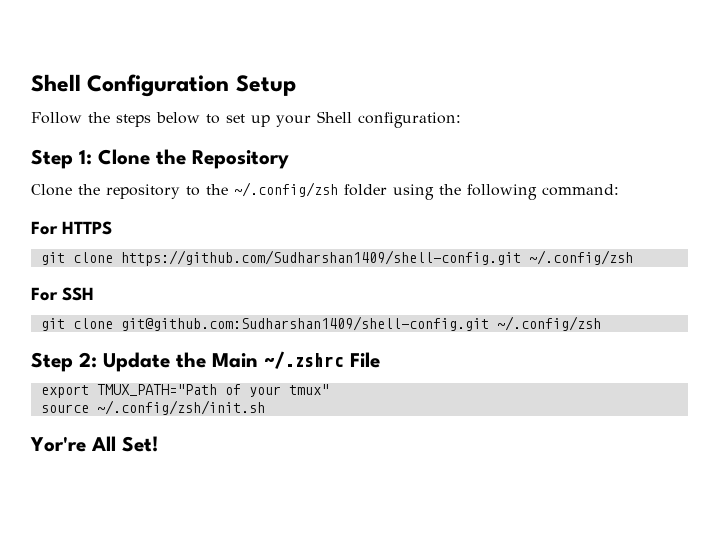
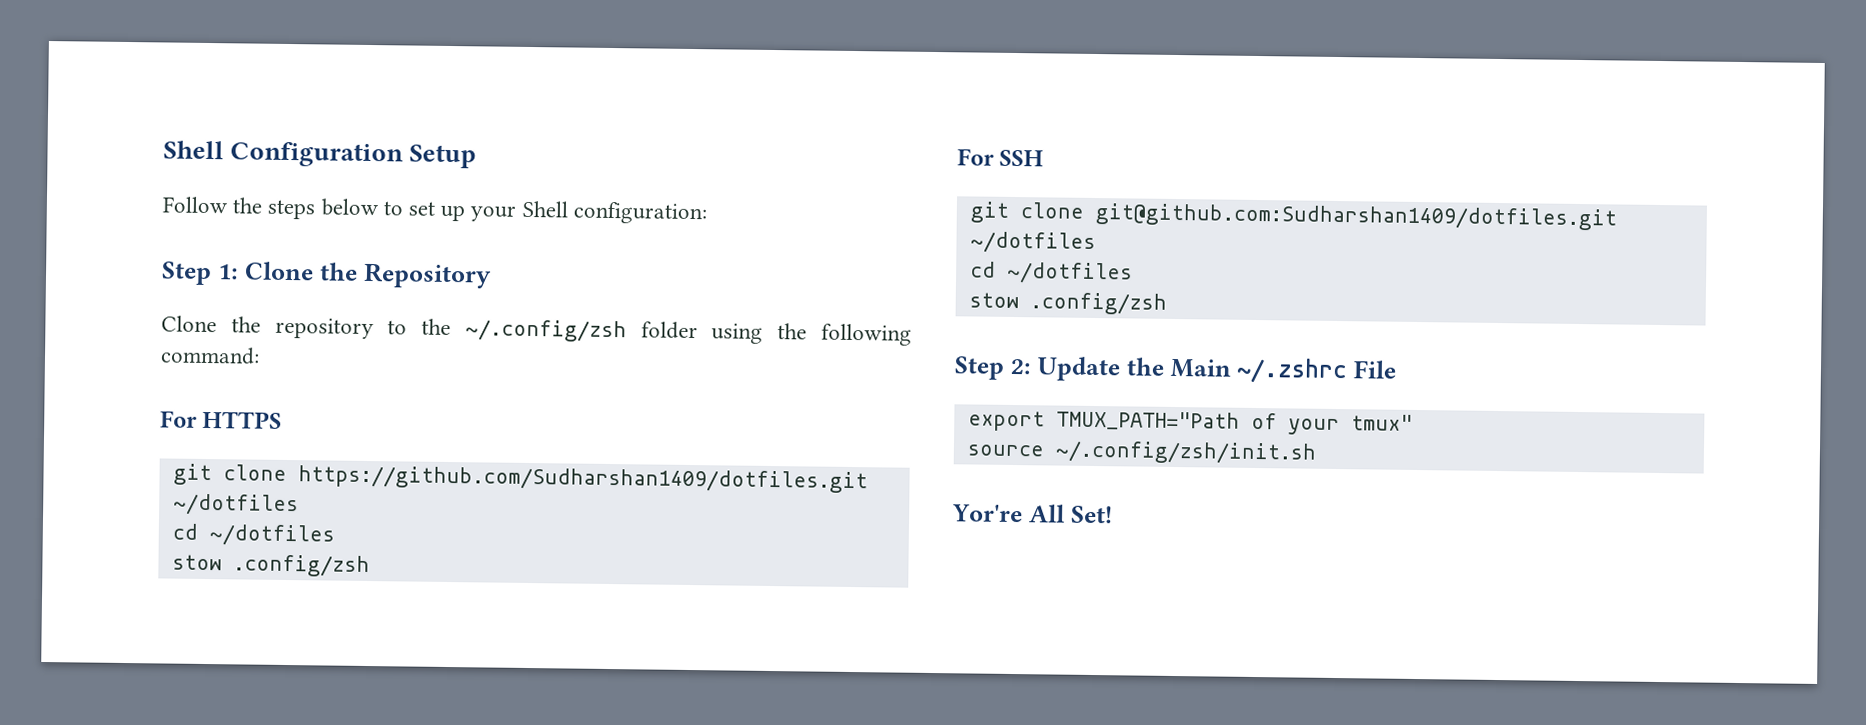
[120,250,633,266] [31,287,94,301] [40,316,601,331] https://github.com/Sudharshan1409/shell-config.git ~/.config/zsh // For SSH // git clone git@github.com:Sudharshan1409/shell-config.git ~/.config/zsh -> [297,465,868,494] [172,493,299,517] [171,523,335,547] [171,554,370,578] [957,148,1045,167] [969,201,1617,231] [969,231,1096,255] [969,261,1133,285] [968,292,1167,315] https://github.com/Sudharshan1409/dotfiles.git ~/dotfiles // cd ~/dotfiles // stow .config/zsh // For SSH // git clone git@github.com:Sudharshan1409/dotfiles.git ~/dotfiles // cd ~/dotfiles // stow .config/zsh

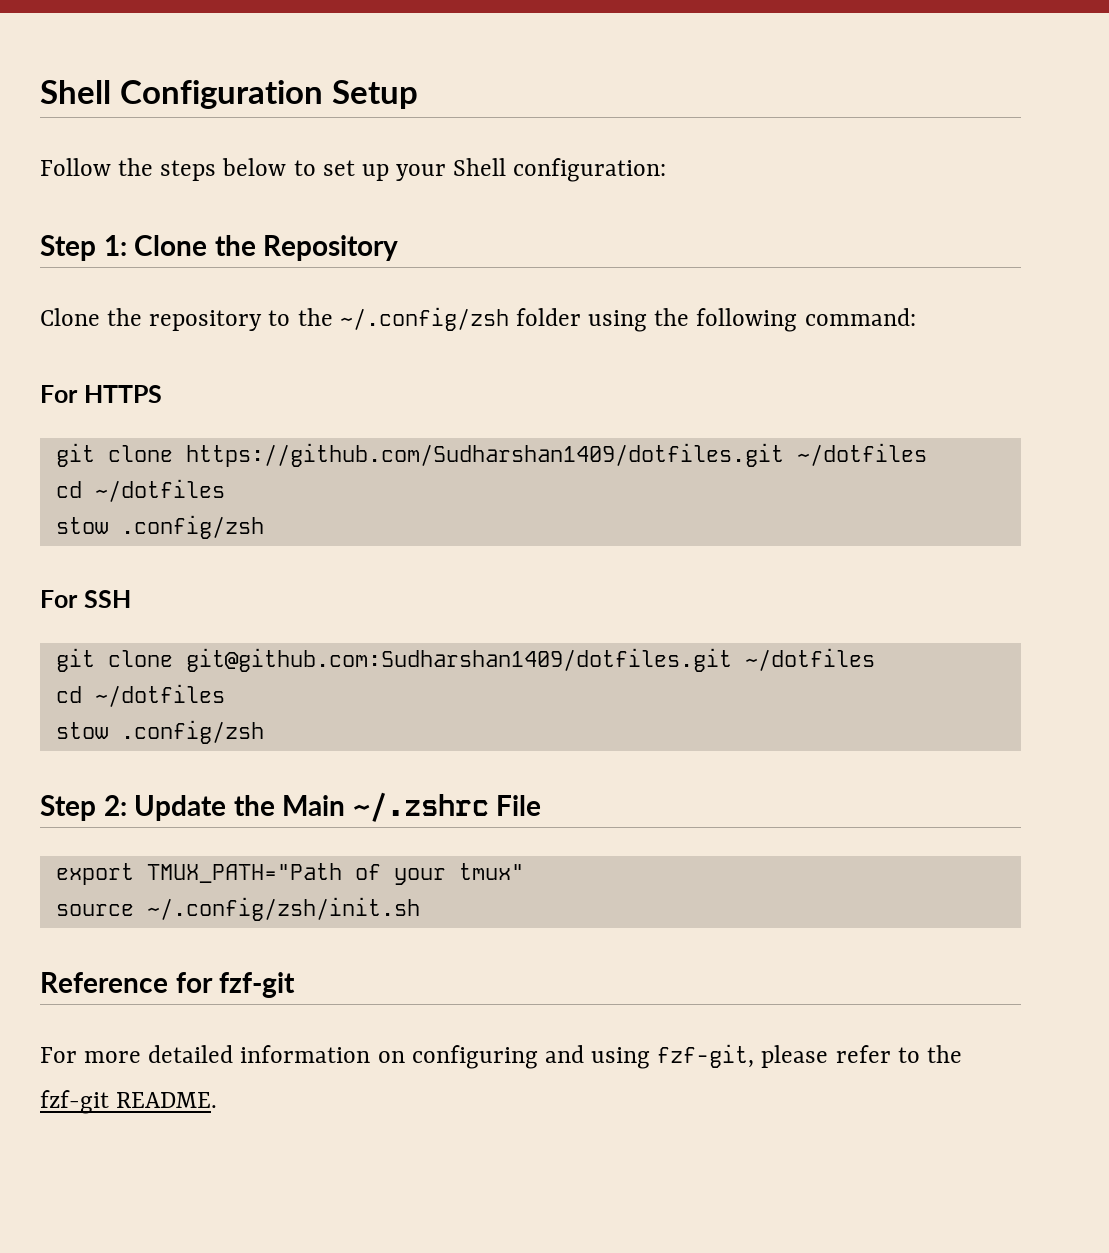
[952,504,1113,524] Yor're All Set! -> [40,972,296,998] [40,1044,962,1069] [40,1090,218,1114] Reference for fzf-git // For more detailed information on configuring and using fzf-git, please refer to the fzf-git README.

